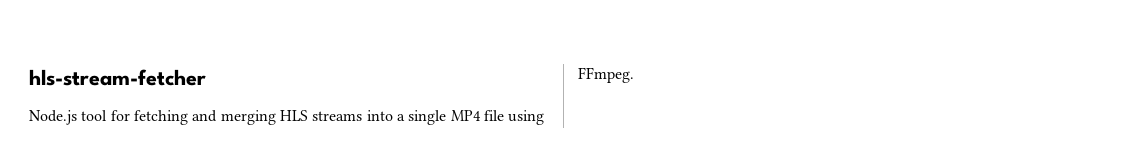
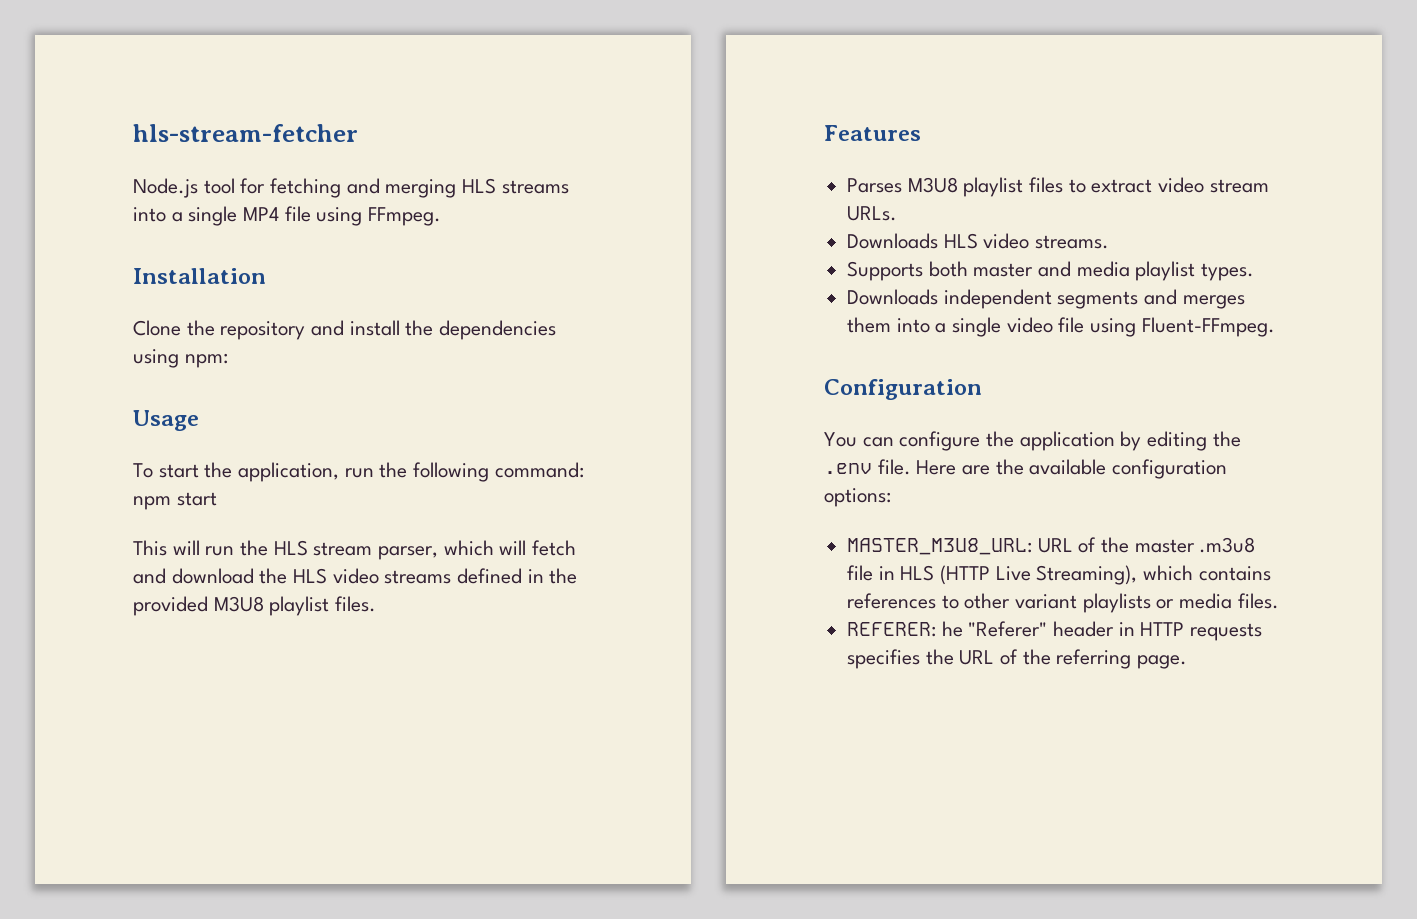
(634, 75) none -> [133,268,266,284] [133,320,557,340] [133,349,228,368] [133,410,199,431] [133,462,584,482] [133,492,217,510] [133,540,577,560] [133,568,578,584] [133,596,377,616] [824,125,921,141] [847,177,1269,197] [847,206,898,221] [847,233,1110,249] [847,261,1255,281] [847,289,1245,309] [847,317,1275,337] [824,379,982,400] [824,431,1241,451] [824,459,1228,479] [824,488,891,507] [847,537,1256,555] [847,565,1271,585] [847,593,1279,613] [847,621,1263,641] [847,649,1188,669] // Installation // Clone the repository and install the dependencies using npm: // Usage // To start the application, run the following command: npm start // This will run the HLS stream parser, which will fetch and download the HLS video streams defined in the provided M3U8 playlist files. // Features // Parses M3U8 playlist files to extract video stream URLs. // Downloads HLS video streams. // Supports both master and media playlist types. // Downloads independent segments and merges them into a single video file using Fluent-FFmpeg. // Configuration // You can configure the application by editing the .env file. Here are the available configuration options: // MASTER_M3U8_URL: URL of the master .m3u8 file in HLS (HTTP Live Streaming), which contains references to other variant playlists or media files. // REFERER: he "Referer" header in HTTP requests specifies the URL of the referring page.

